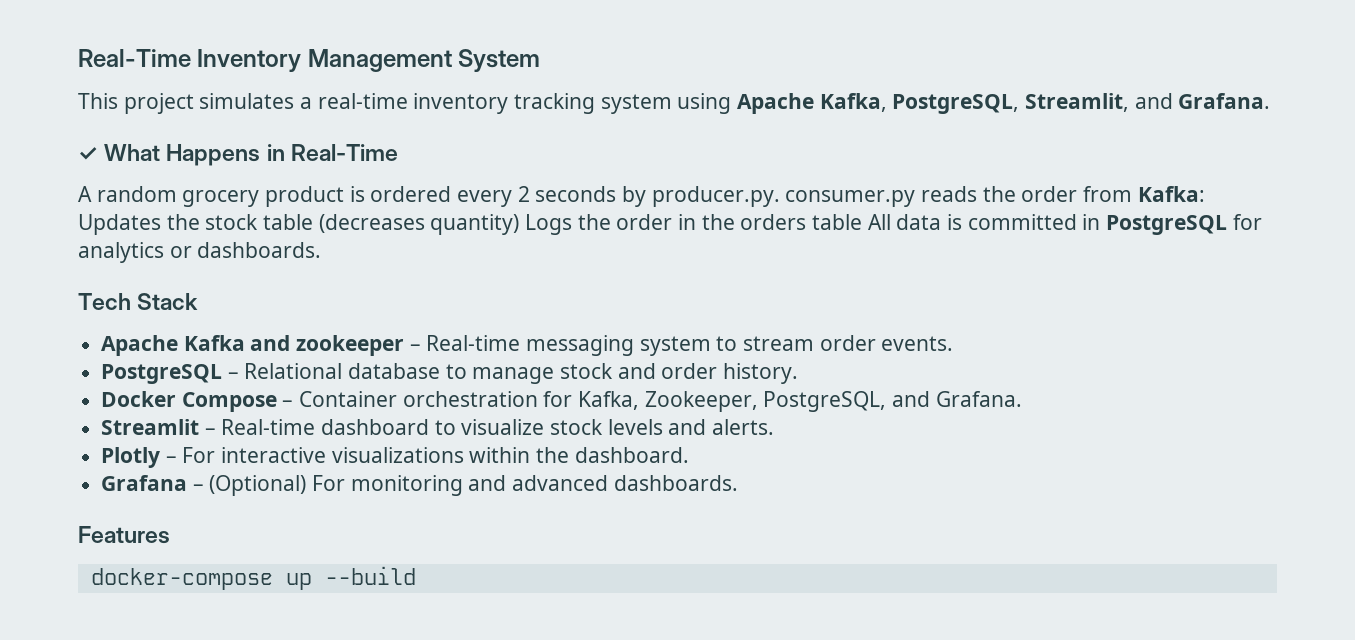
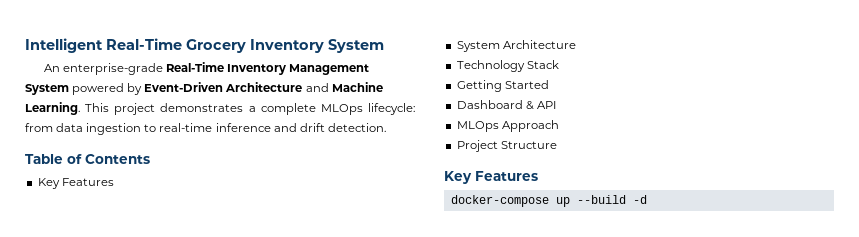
[78,49,541,72] [78,93,1271,114] [78,144,398,166] [78,186,1205,207] [78,214,1262,235] [78,242,322,263] [78,293,199,310] [101,335,954,356] [101,363,799,384] [101,391,1022,412] [101,419,775,435] [101,447,689,468] [101,475,738,496] Real-Time Inventory Management System // This project simulates a real-time inventory tracking system using Apache Kafka, PostgreSQL, Streamlit, and Grafana. // ✓ What Happens in Real-Time // A random grocery product is ordered every 2 seconds by producer.py. consumer.py reads the order from Kafka: Updates the stock table (decreases quantity) Logs the order in the orders table All data is committed in PostgreSQL for analytics or dashboards. // Tech Stack // Apache Kafka and zookeeper – Real-time messaging system to stream order events. // PostgreSQL – Relational database to manage stock and order history. // Docker Compose – Container orchestration for Kafka, Zookeeper, PostgreSQL, and Grafana. // Streamlit – Real-time dashboard to visualize stock levels and alerts. // Plotly – For interactive visualizations within the dashboard. // Grafana – (Optional) For monitoring and advanced dashboards. // -> [25,38,384,53] [43,62,370,75] [25,82,383,95] [25,102,415,115] [25,123,386,135] [25,154,150,164] [37,178,114,189] [456,40,576,52] [456,60,559,72] [456,80,549,92] [456,100,556,110] [456,120,559,132] [456,140,557,152] [444,171,472,184] Intelligent Real-Time Grocery Inventory System // An enterprise-grade Real-Time Inventory Management System powered by Event-Driven Architecture and Machine Learning. This project demonstrates a complete MLOps lifecycle: from data ingestion to real-time inference and drift detection. // Table of Contents // Key Features // System Architecture // Technology Stack // Getting Started // Dashboard & API // MLOps Approach // Project Structure // Key
(416, 575) none -> [632,195,647,204] -d

